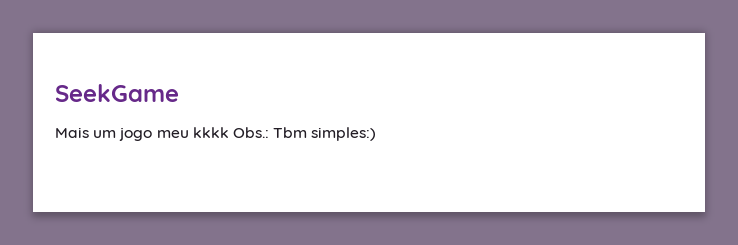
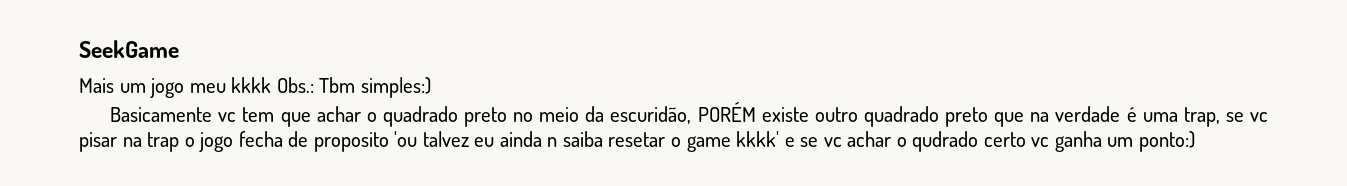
(377, 134) none -> [110,102,1268,127] [79,131,1195,152] // Basicamente vc tem que achar o quadrado preto no meio da escuridão, PORÉM existe outro quadrado preto que na verdade é uma trap, se vc pisar na trap o jogo fecha de proposito 'ou talvez eu ainda n saiba resetar o game kkkk' e se vc achar o qudrado certo vc ganha um ponto:)

